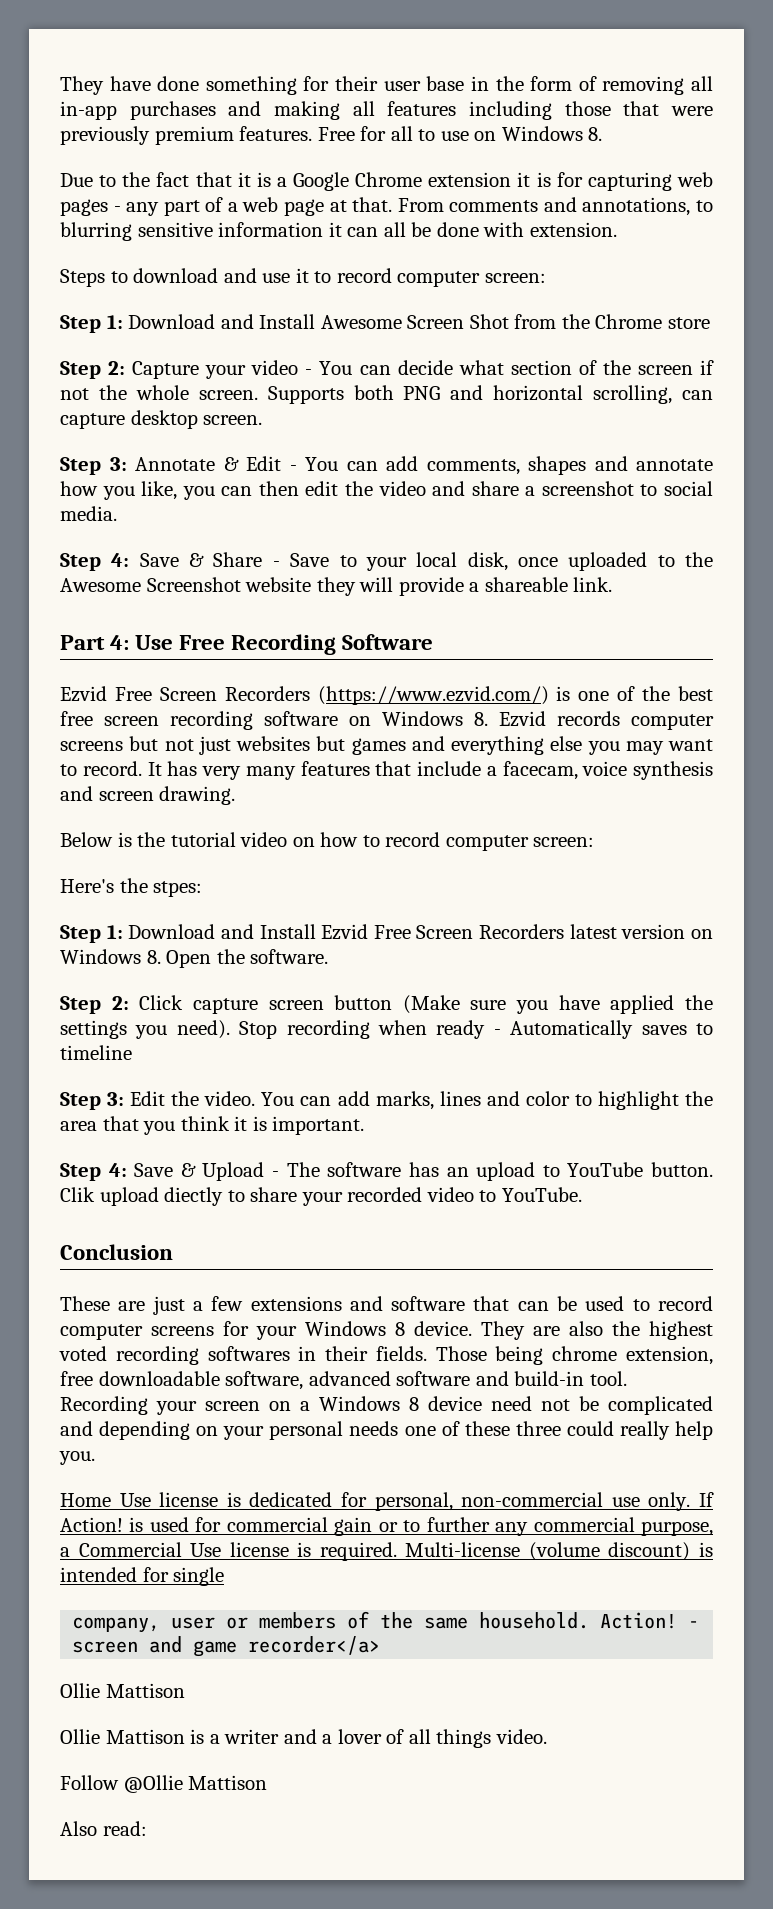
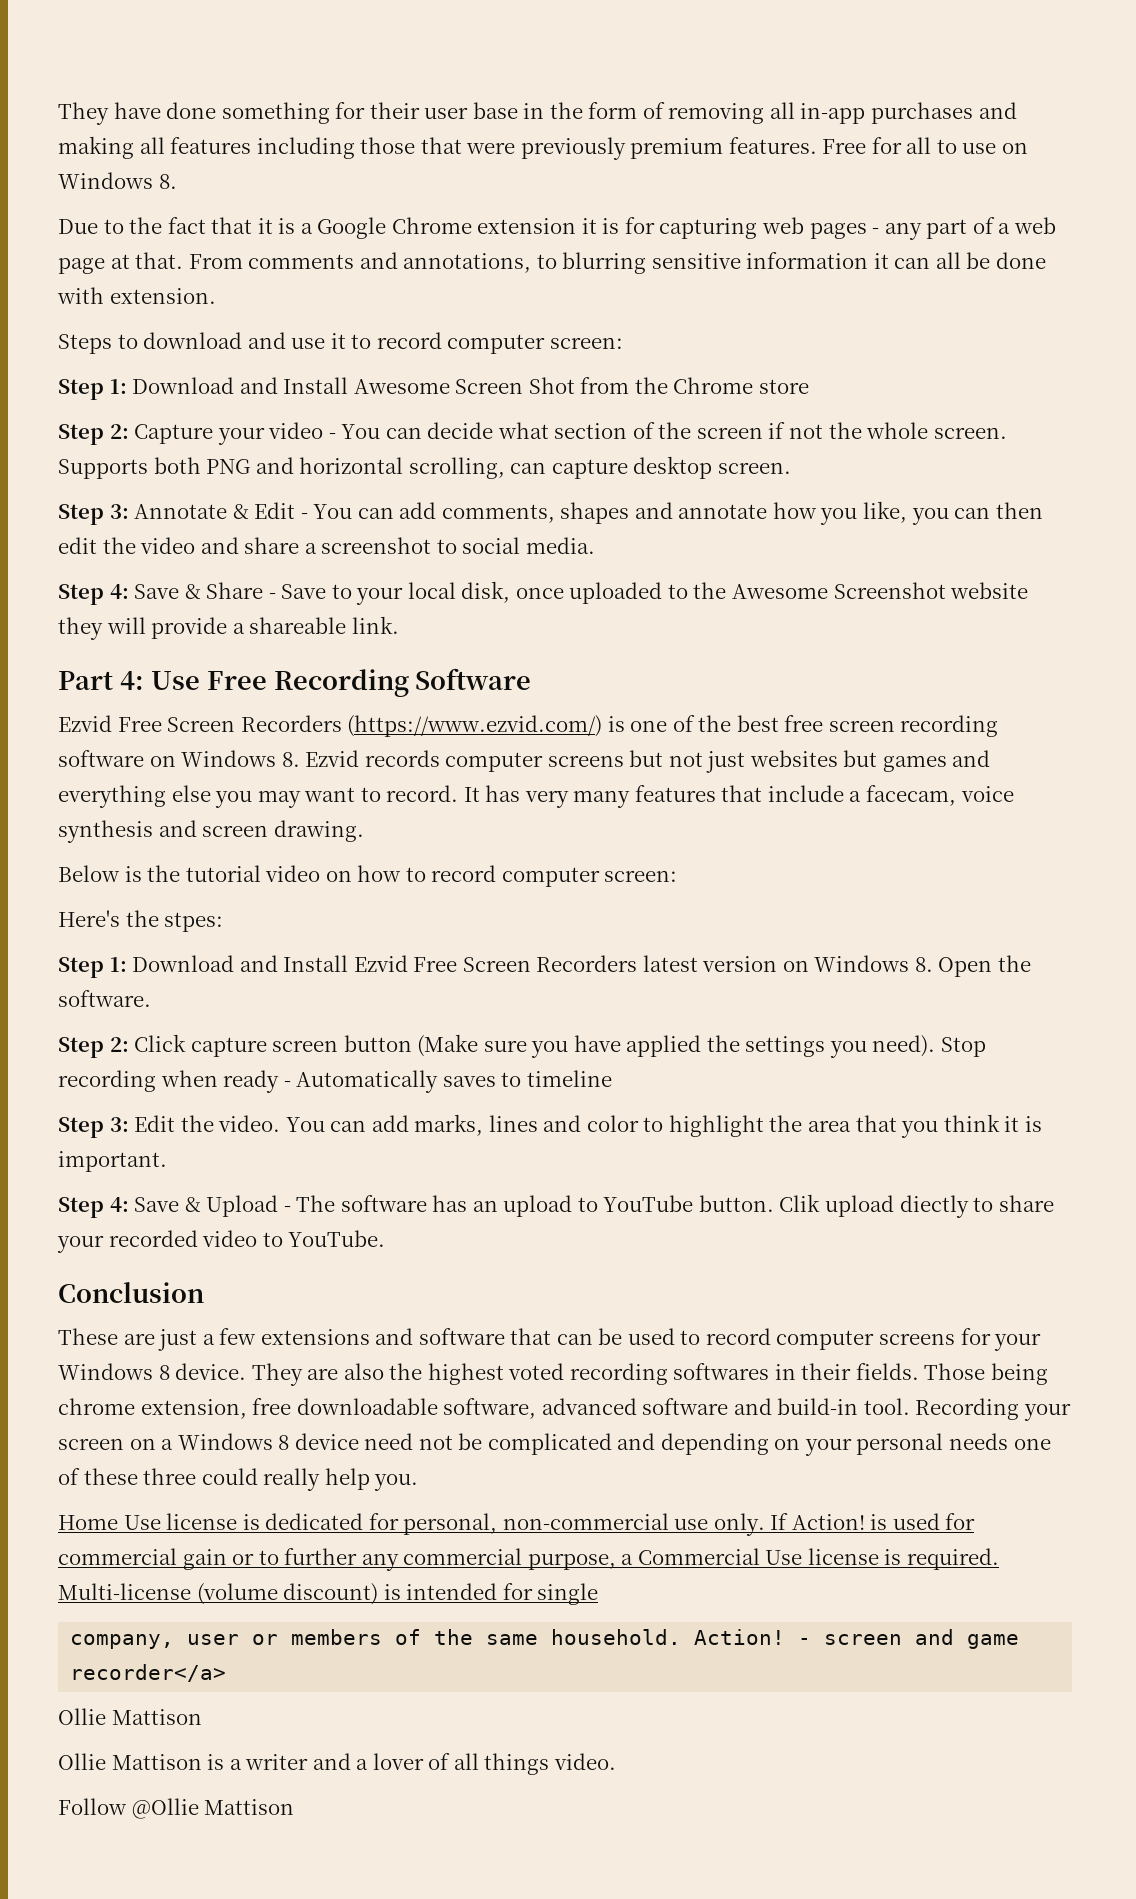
[60,1821,147,1836] // Also read: -> (295, 1807) none

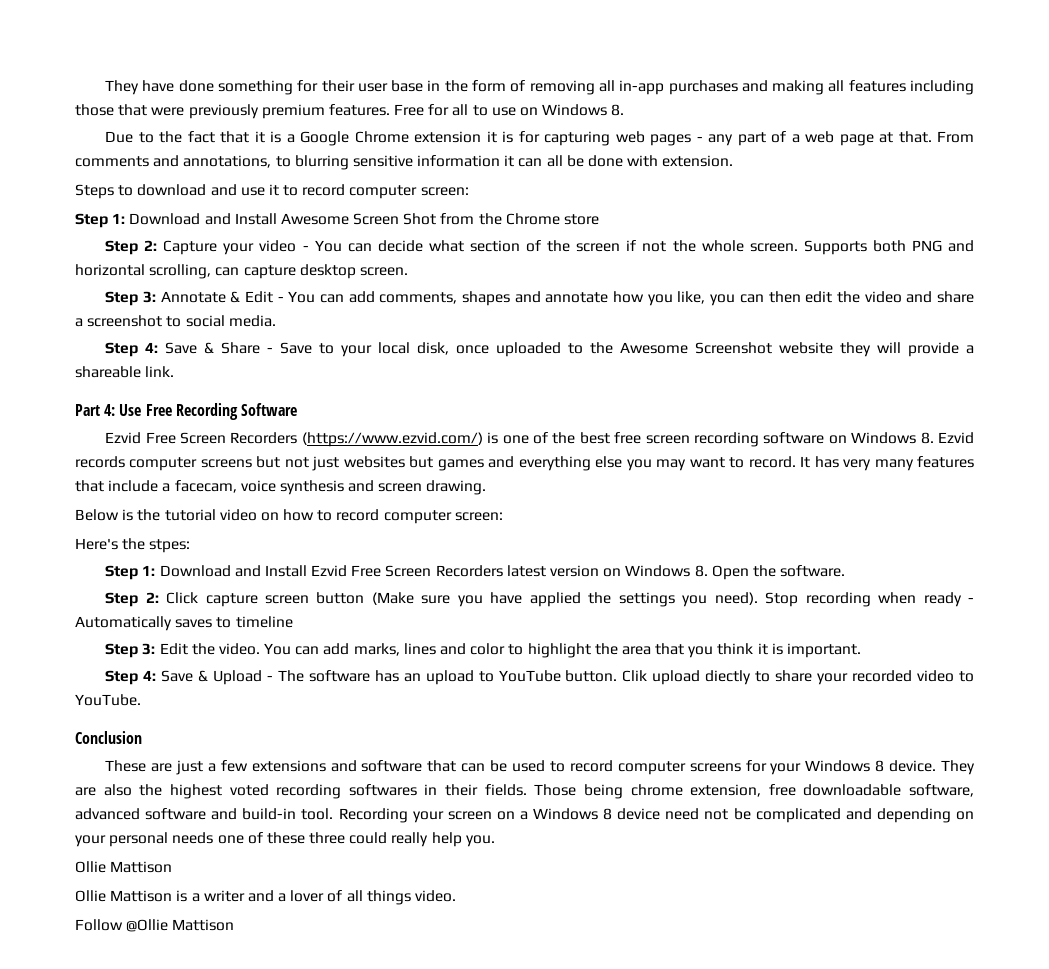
[58,1513,976,1536] [58,1548,999,1571] [58,1583,599,1605] [70,1629,1020,1649] [70,1664,227,1682] // Home Use license is dedicated for personal, non-commercial use only. If Action! is used for commercial gain or to further any commercial purpose, a Commercial Use license is required. Multi-license (volume discount) is intended for single // company, user or members of the same household. Action! - screen and game recorder</a> -> (495, 841) none

